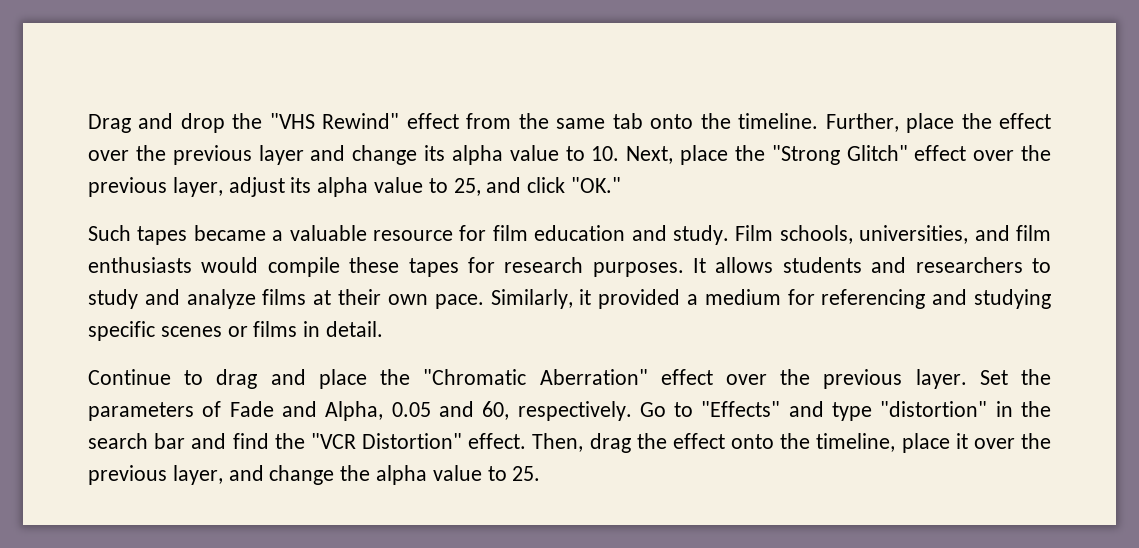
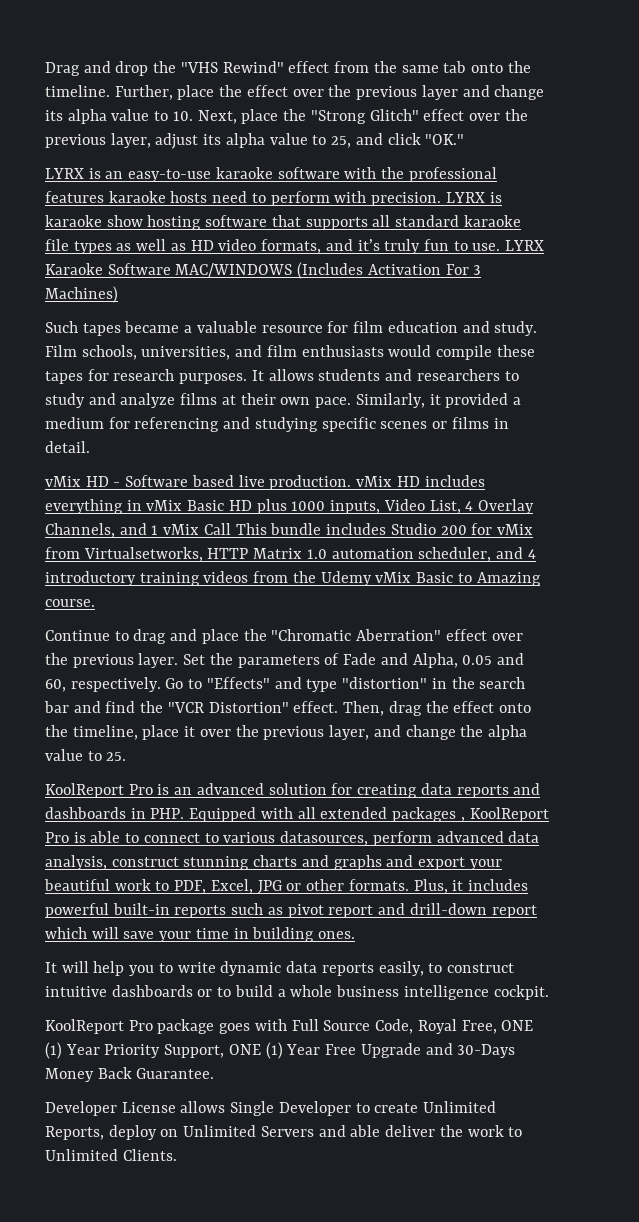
(622, 185) none -> [45,167,497,182] [45,191,502,206] [45,215,521,230] [45,239,545,254] [45,262,482,279] [45,286,118,303] // LYRX is an easy-to-use karaoke software with the professional features karaoke hosts need to perform with precision. LYRX is karaoke show hosting software that supports all standard karaoke file types as well as HD video formats, and it’s truly fun to use. LYRX Karaoke Software MAC/WINDOWS (Includes Activation For 3 Machines)
(384, 329) none -> [45,475,485,490] [45,499,534,514] [45,523,533,538] [45,547,536,562] [45,571,541,586] [45,599,95,607] // vMix HD - Software based live production. vMix HD includes everything in vMix Basic HD plus 1000 inputs, Video List, 4 Overlay Channels, and 1 vMix Call This bundle includes Studio 200 for vMix from Virtualsetworks, HTTP Matrix 1.0 automation scheduler, and 4 introductory training videos from the Udemy vMix Basic to Amazing course.
(541, 473) none -> [45,783,541,798] [45,807,549,822] [45,831,540,846] [45,855,502,870] [44,879,528,894] [45,903,537,918] [45,927,356,942] [45,961,514,976] [45,985,549,1000] [45,1019,534,1034] [45,1042,516,1059] [45,1067,215,1082] [45,1101,497,1116] [45,1125,523,1140] [45,1149,177,1161] // KoolReport Pro is an advanced solution for creating data reports and dashboards in PHP. Equipped with all extended packages , KoolReport Pro is able to connect to various datasources, perform advanced data analysis, construct stunning charts and graphs and export your beautiful work to PDF, Excel, JPG or other formats. Plus, it includes powerful built-in reports such as pivot report and drill-down report which will save your time in building ones. // It will help you to write dynamic data reports easily, to construct intuitive dashboards or to build a whole business intelligence cockpit. // KoolReport Pro package goes with Full Source Code, Royal Free, ONE (1) Year Priority Support, ONE (1) Year Free Upgrade and 30-Days Money Back Guarantee. // Developer License allows Single Developer to create Unlimited Reports, deploy on Unlimited Servers and able deliver the work to Unlimited Clients.

